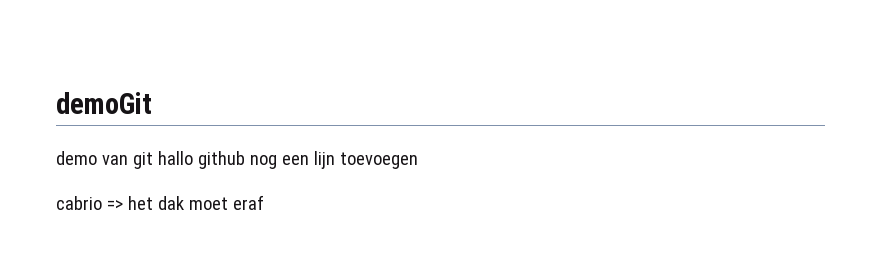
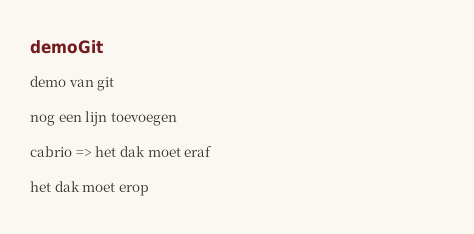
[157,151,245,169] hallo github -> (115, 84) //
(264, 202) none -> [30,181,149,196] // het dak moet erop

